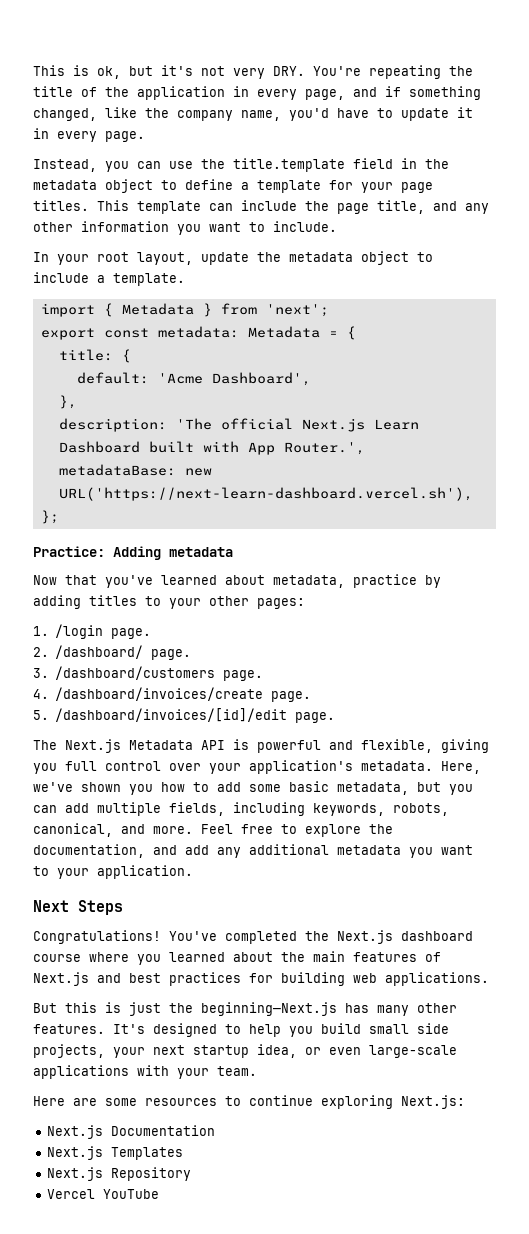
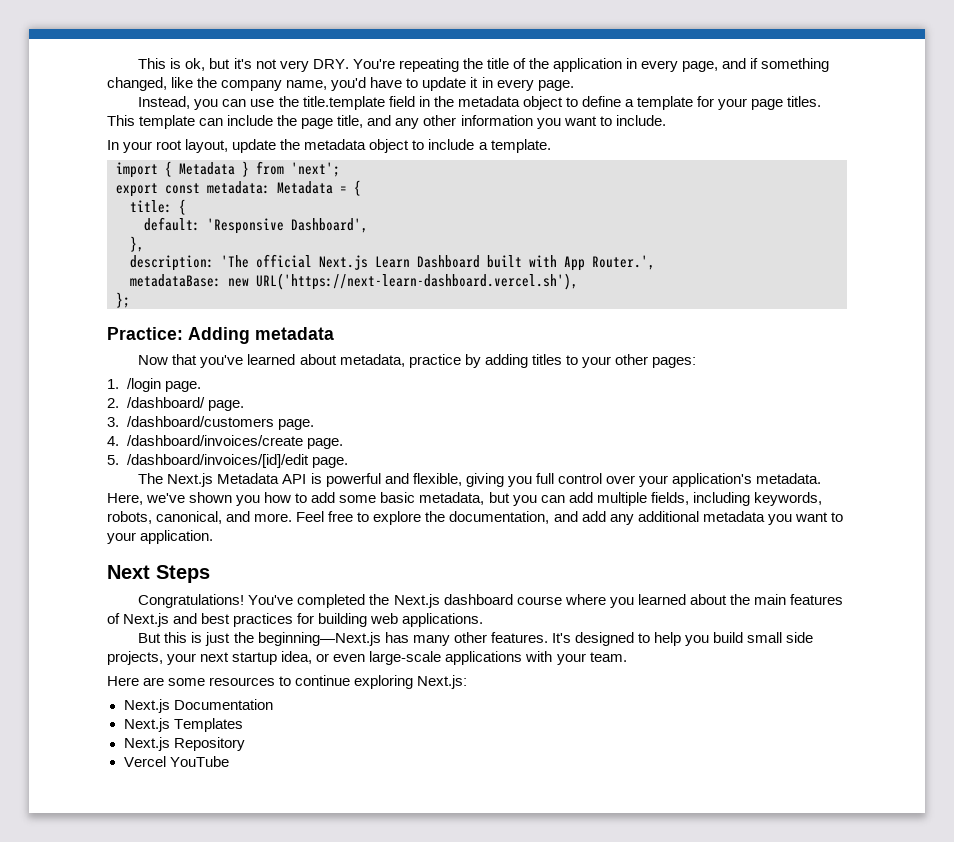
[157,373,203,384] 'Acme -> [207,218,284,234] 'Responsive

